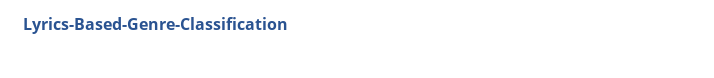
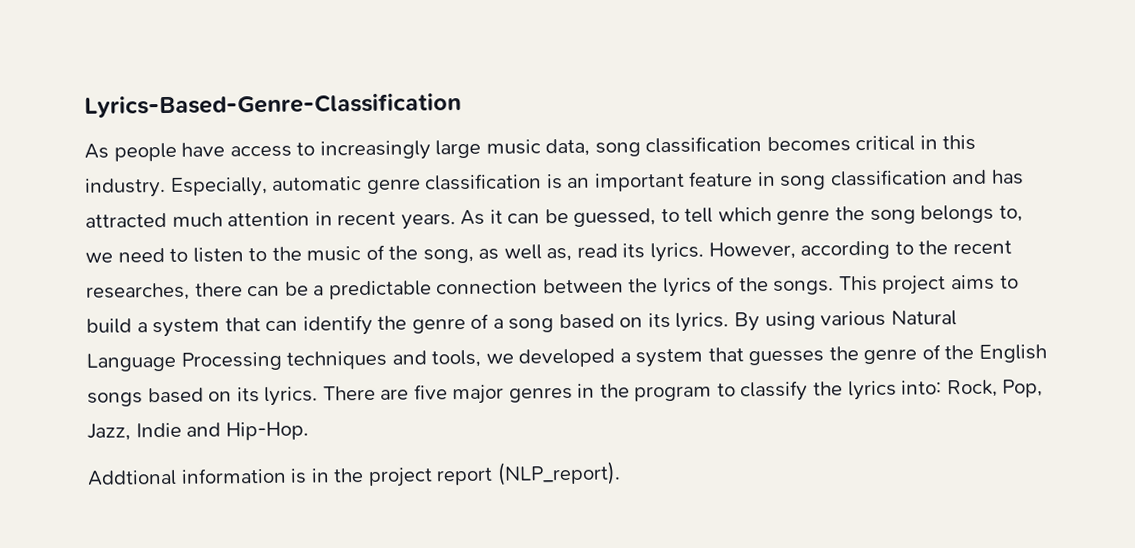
(288, 25) none -> [84,134,977,162] [85,169,1024,198] [85,204,1023,230] [85,240,1012,264] [86,274,1019,301] [86,310,957,338] [86,344,1048,372] [87,379,1044,407] [87,421,309,441] [87,461,621,487] // As people have access to increasingly large music data, song classification becomes critical in this industry. Especially, automatic genre classification is an important feature in song classification and has attracted much attention in recent years. As it can be guessed, to tell which genre the song belongs to, we need to listen to the music of the song, as well as, read its lyrics. However, according to the recent researches, there can be a predictable connection between the lyrics of the songs. This project aims to build a system that can identify the genre of a song based on its lyrics. By using various Natural Language Processing techniques and tools, we developed a system that guesses the genre of the English songs based on its lyrics. There are five major genres in the program to classify the lyrics into: Rock, Pop, Jazz, Indie and Hip-Hop. // Addtional information is in the project report (NLP_report).

